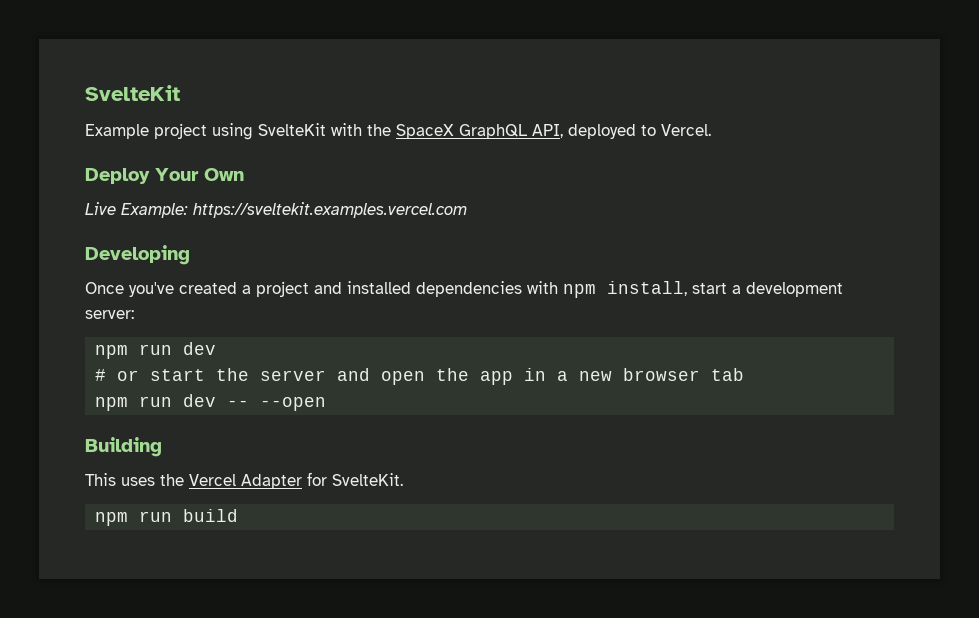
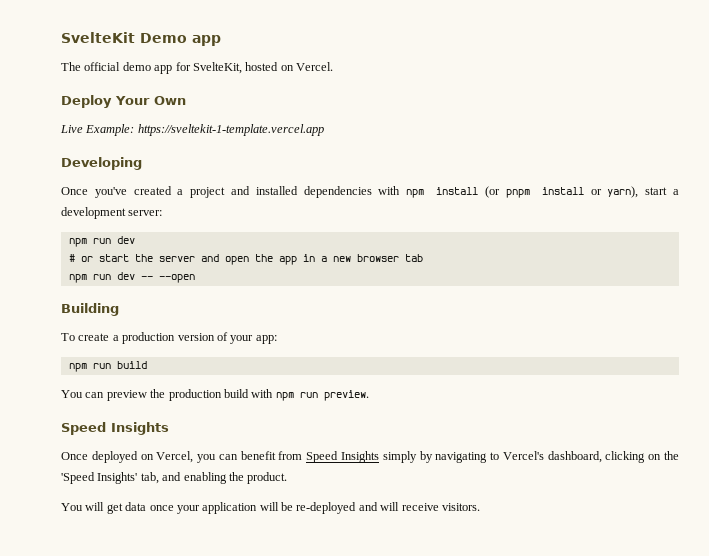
[85,85,180,101] [85,123,656,140] SvelteKit // Example project using SvelteKit with the SpaceX GraphQL API, deployed to -> [61,32,221,46] [61,62,294,74] SvelteKit Demo app // The official demo app for SvelteKit, hosted on
[193,202,467,218] https://sveltekit.examples.vercel.com -> [137,124,324,136] https://sveltekit-1-template.vercel.app
[607,281,687,296] install, -> [436,186,639,198] install (or pnpm install or yarn),
[85,472,403,489] [95,509,239,526] This uses the Vercel Adapter for SvelteKit. // npm run build -> [61,332,277,344] [68,361,147,372] [61,389,369,401] [61,422,169,435] [61,451,679,463] [61,472,288,484] [61,502,480,514] To create a production version of your app: // npm run build // You can preview the production build with npm run preview. // Speed Insights // Once deployed on Vercel, you can benefit from Speed Insights simply by navigating to Vercel's dashboard, clicking on the 'Speed Insights' tab, and enabling the product. // You will get data once your application will be re-deployed and will receive visitors.

